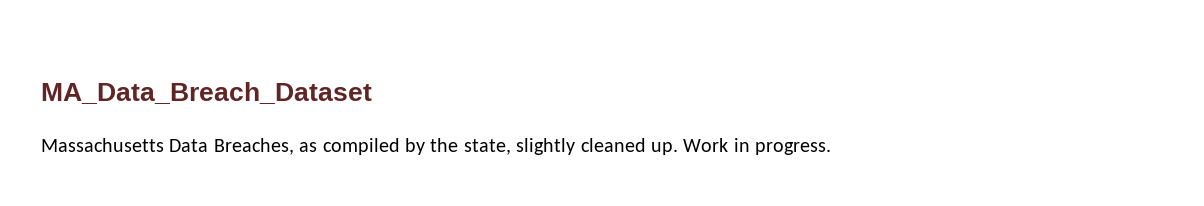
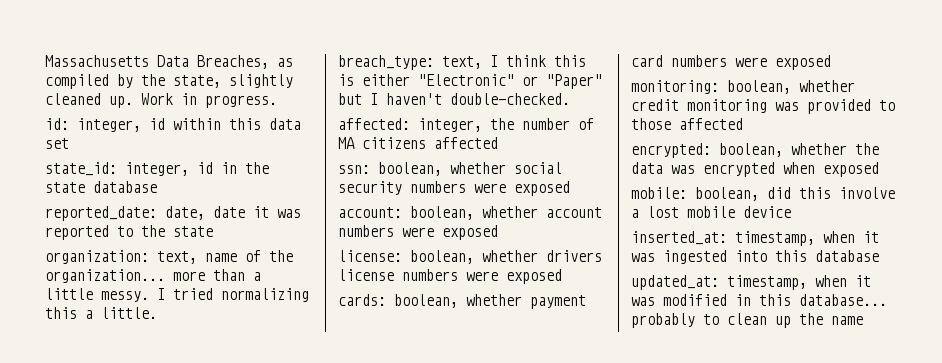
[41,82,372,104] MA_Data_Breach_Dataset // -> (45, 61) none
(832, 148) none -> [45,118,301,132] [45,138,69,149] [45,162,269,176] [45,181,157,193] [45,206,301,221] [45,225,213,240] [45,250,293,264] [45,269,261,283] [45,288,309,302] [45,307,157,319] [338,55,586,70] [338,74,602,89] [338,93,570,105] [338,118,594,132] [338,137,498,149] [338,162,562,176] [338,181,570,196] [338,206,602,220] [338,225,498,240] [338,250,602,264] [338,269,562,284] [338,294,586,309] [631,55,831,70] [631,80,855,94] [631,99,895,114] [631,118,743,130] [631,143,879,158] [631,162,879,177] [631,187,895,201] [631,206,791,218] [631,231,879,246] [631,250,879,264] [631,275,871,290] [631,294,887,306] [631,313,863,328] // id: integer, id within this data set // state_id: integer, id in the state database // reported_date: date, date it was reported to the state // organization: text, name of the organization... more than a little messy. I tried normalizing this a little. // breach_type: text, I think this is either "Electronic" or "Paper" but I haven't double-checked. // affected: integer, the number of MA citizens affected // ssn: boolean, whether social security numbers were exposed // account: boolean, whether account numbers were exposed // license: boolean, whether drivers license numbers were exposed // cards: boolean, whether payment card numbers were exposed // monitoring: boolean, whether credit monitoring was provided to those affected // encrypted: boolean, whether the data was encrypted when exposed // mobile: boolean, did this involve a lost mobile device // inserted_at: timestamp, when it was ingested into this database // updated_at: timestamp, when it was modified in this database... probably to clean up the name

